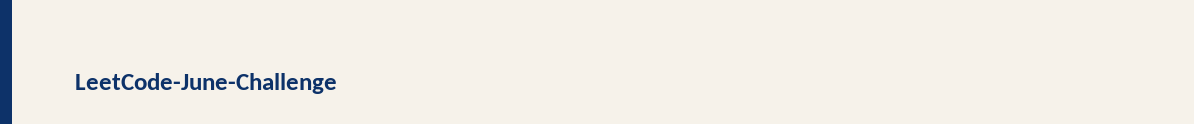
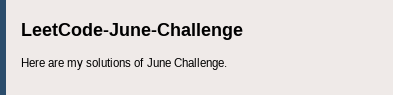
(337, 83) none -> [21,58,227,70] // Here are my solutions of June Challenge.

